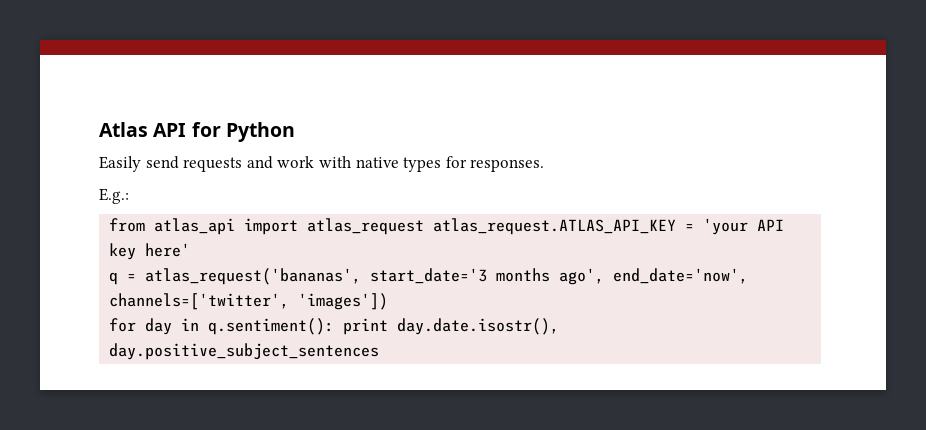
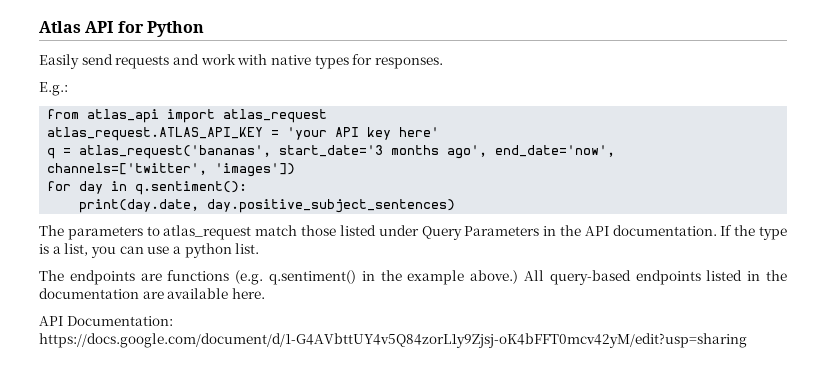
(425, 226) none -> (328, 116) //
[343,318,560,335] [109,343,380,360] print day.date.isostr(), day.positive_subject_sentences -> [79,199,456,213] [39,225,787,240] [39,243,260,258] [39,270,787,285] [39,288,265,299] [39,316,173,326] [39,333,747,348] // print(day.date, day.positive_subject_sentences) // The parameters to atlas_request match those listed under Query Parameters in the API documentation. If the type is a list, you can use a python list. // The endpoints are functions (e.g. q.sentiment() in the example above.) All query-based endpoints listed in the documentation are available here. // API Documentation: https://docs.google.com/document/d/1-G4AVbttUY4v5Q84zorL1y9Zjsj-oK4bFFT0mcv42yM/edit?usp=sharing

